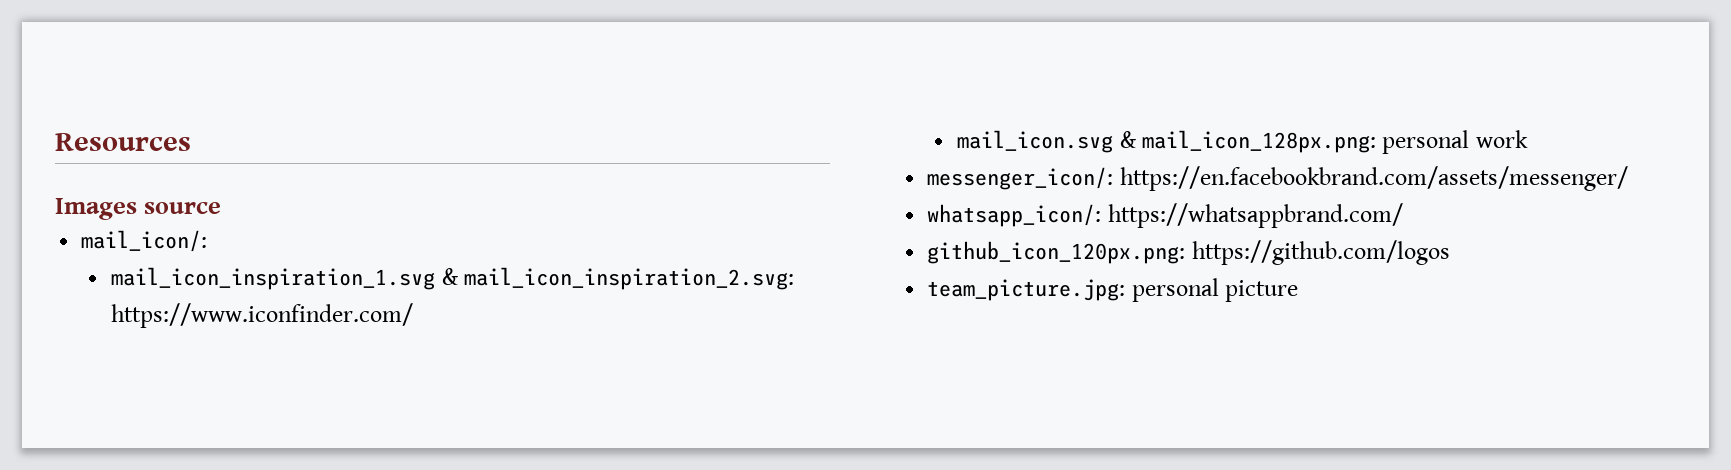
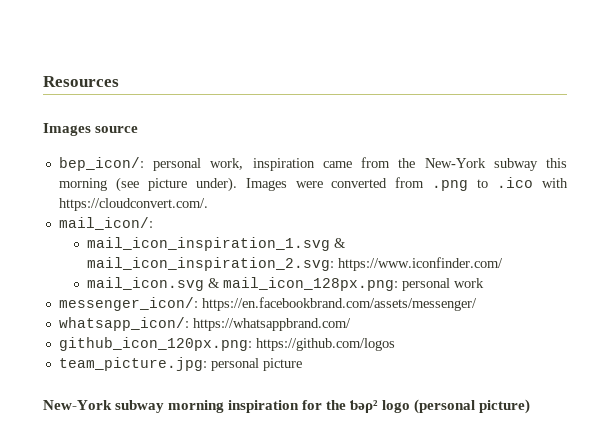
(222, 208) none -> [58,157,567,171] [58,177,569,192] [58,198,208,211] // bep_icon/: personal work, inspiration came from the New-York subway this morning (see picture under). Images were converted from .png to .ico with https://cloudconvert.com/.
(1299, 291) none -> [43,399,531,414] // New-York subway morning inspiration for the ƅǝρ² logo (personal picture)

